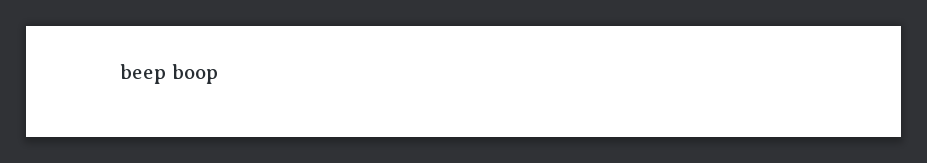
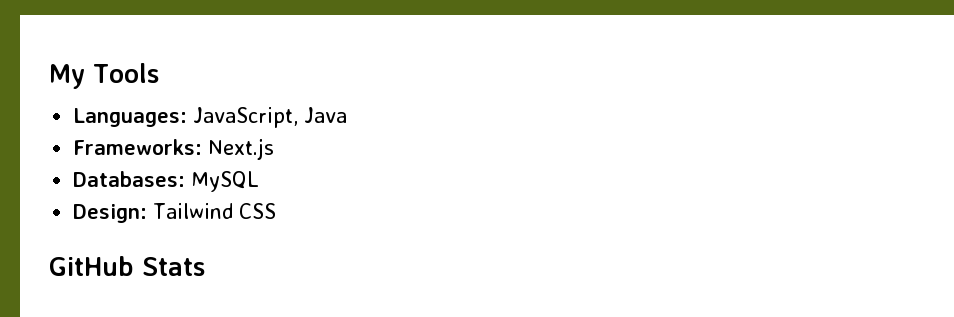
[120,64,218,84] beep boop -> [49,63,159,89] [73,107,348,128] [73,138,275,160] [73,171,260,192] [73,203,277,223] [49,256,205,276] My Tools // Languages: JavaScript, Java // Frameworks: Next.js // Databases: MySQL // Design: Tailwind CSS // GitHub Stats

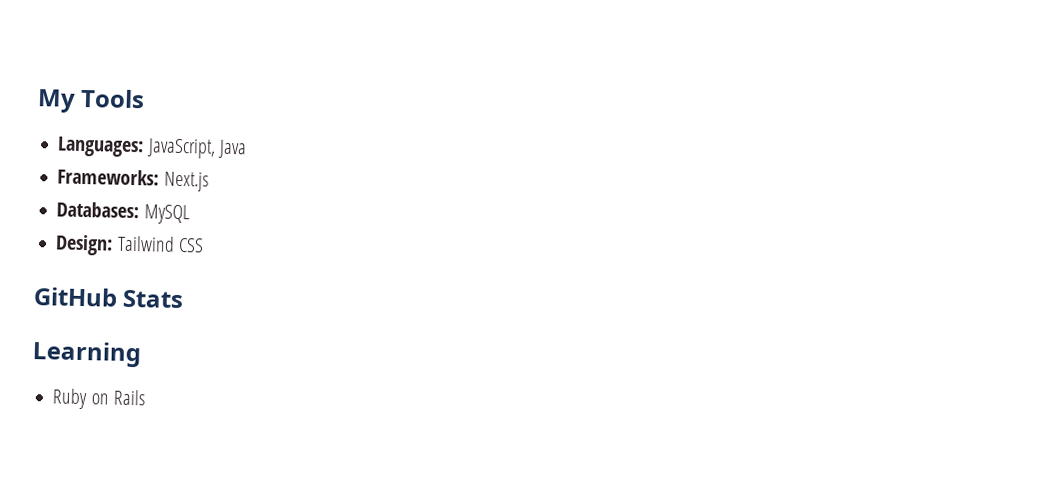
(205, 266) none -> [32,341,142,368] [52,388,146,410] // Learning // Ruby on Rails

